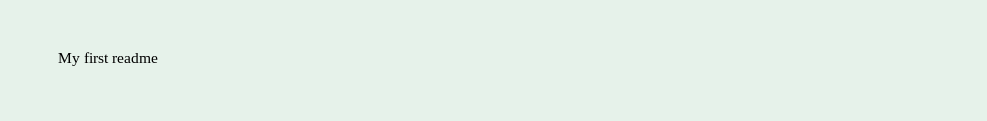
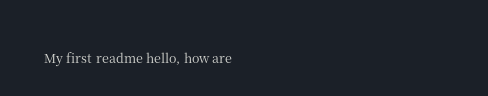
(159, 58) none -> [146,52,232,65] hello, how are

